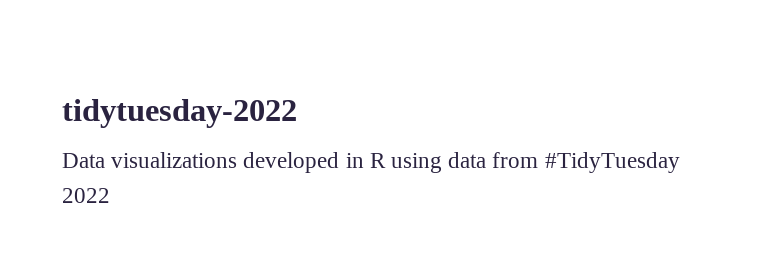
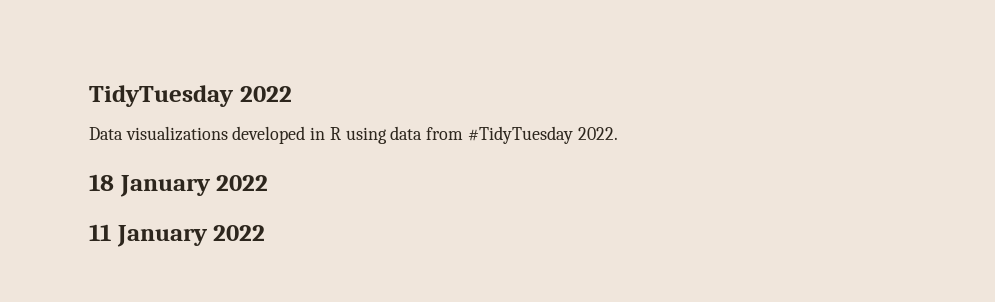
[62,99,297,128] tidytuesday-2022 -> [89,85,292,107] TidyTuesday 2022
(680, 162) none -> [577,127,618,140] [89,174,269,197] [89,224,208,247] 2022. // 18 January 2022 // 11 January

